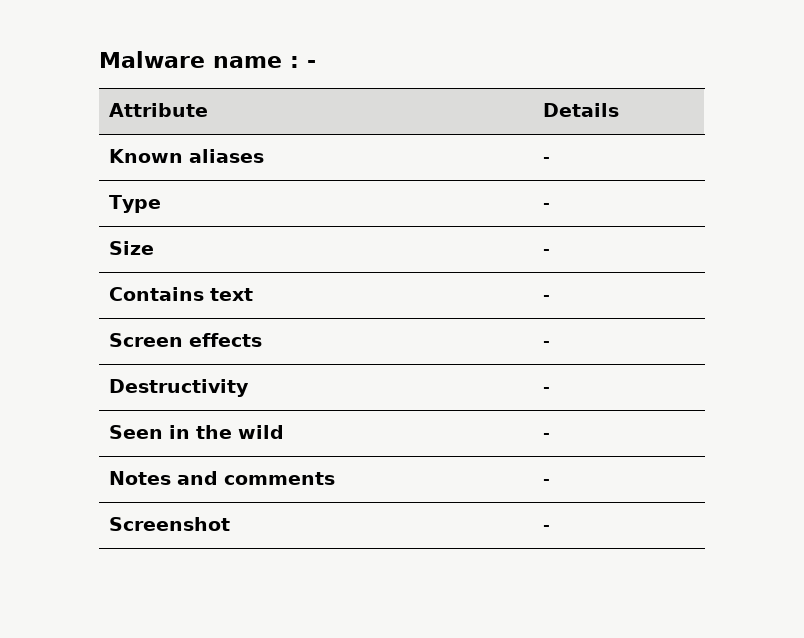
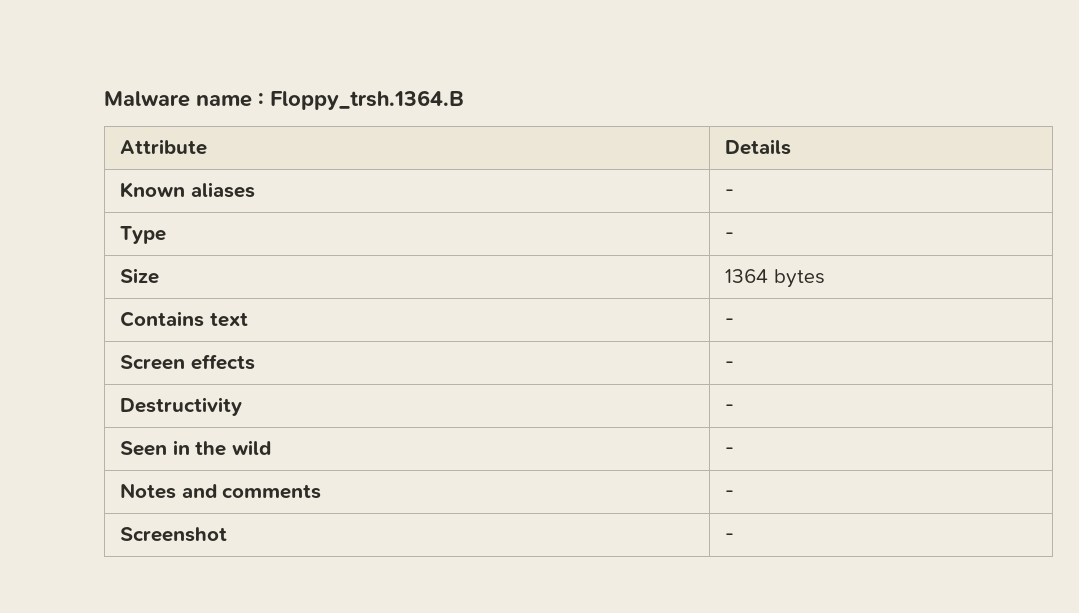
[307,60,316,68] - -> [270,90,464,110] Floppy_trsh.1364.B
[543,249,551,255] - -> [725,269,825,288] 1364 bytes

